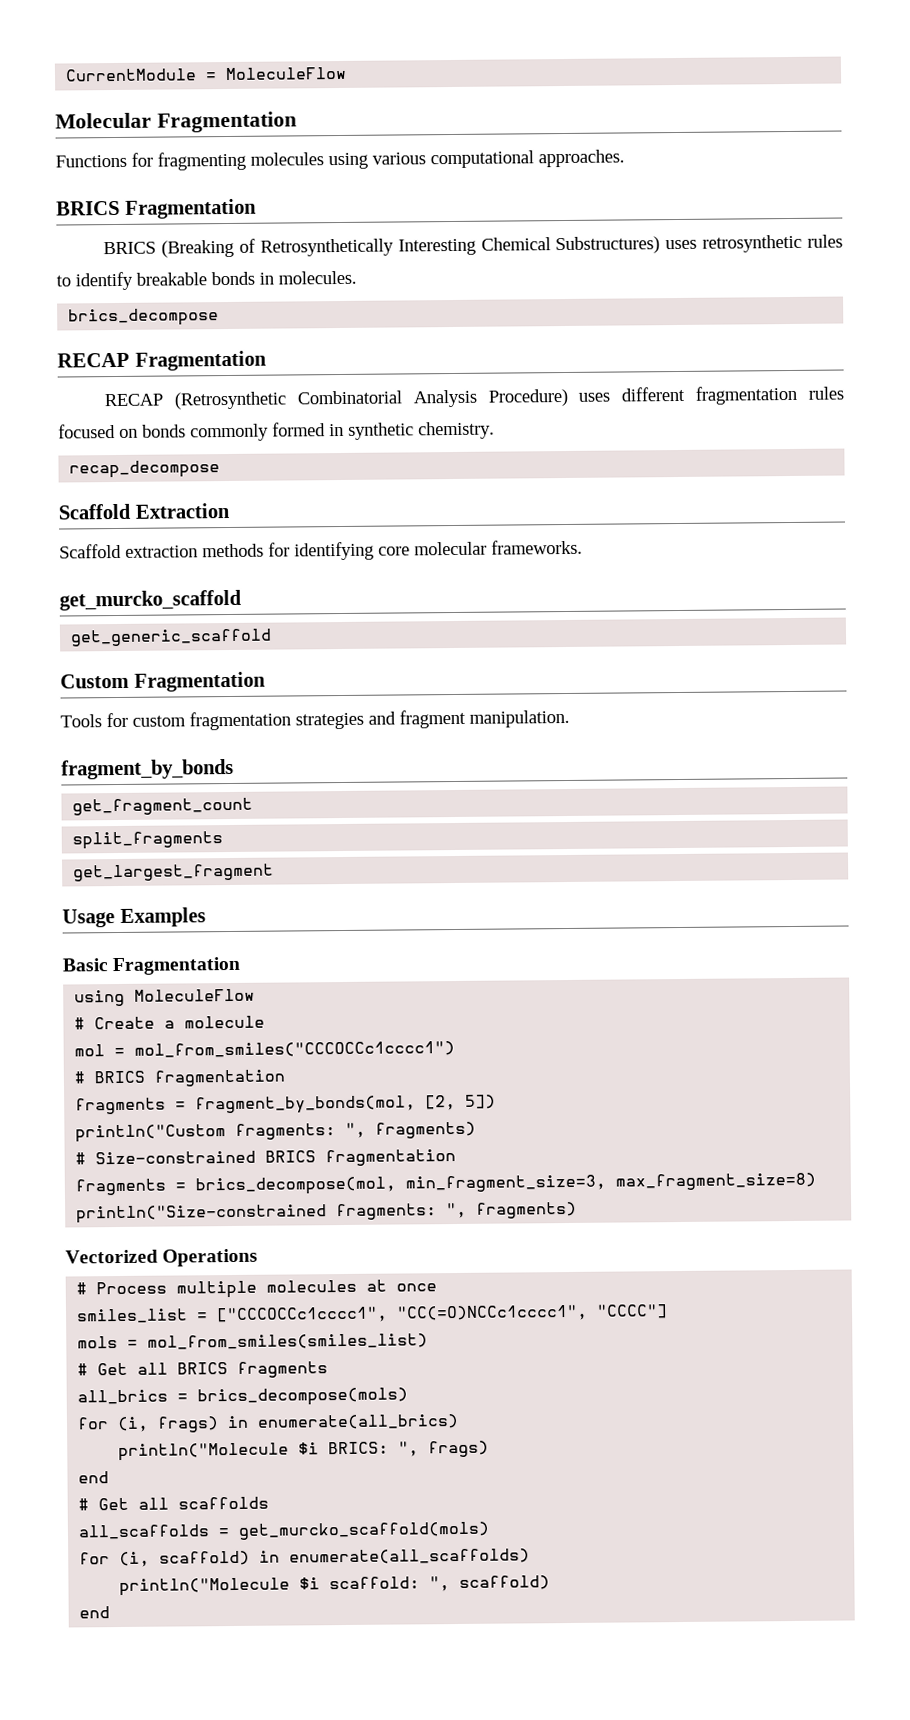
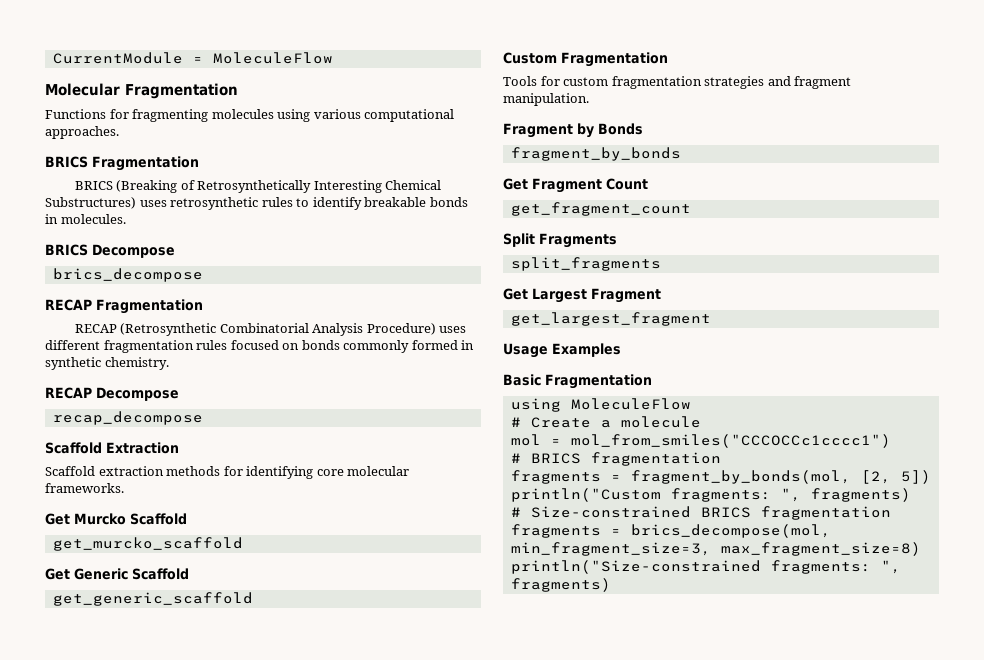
(357, 277) none -> [45,244,175,258] // BRICS Decompose
(495, 430) none -> [45,387,179,401] // RECAP Decompose
[59,589,242,611] get_murcko_scaffold -> [45,513,187,525] [52,537,243,551] [45,568,189,580] Get Murcko Scaffold // get_murcko_scaffold // Get Generic Scaffold
[61,758,234,780] fragment_by_bonds -> [503,123,643,138] [510,147,681,161] [503,178,648,193] Fragment by Bonds // fragment_by_bonds // Get Fragment Count
(254, 806) none -> [503,233,617,248] // Split Fragments
(224, 840) none -> [503,288,661,303] // Get Largest Fragment
[65,1248,259,1267] [76,1279,438,1299] [76,1304,669,1324] [77,1333,429,1350] [77,1361,329,1378] [77,1387,409,1407] [77,1413,460,1433] [118,1440,490,1462] [78,1471,110,1484] [78,1496,270,1511] [78,1521,491,1540] [79,1548,531,1568] [119,1575,551,1597] [79,1606,111,1619] // Vectorized Operations // # Process multiple molecules at once // smiles_list = ["CCCOCCc1cccc1", "CC(=O)NCCc1cccc1", "CCCC"] // mols = mol_from_smiles(smiles_list) // # Get all BRICS fragments // all_brics = brics_decompose(mols) // for (i, frags) in enumerate(all_brics) // println("Molecule $i BRICS: ", frags) // end // # Get all scaffolds // all_scaffolds = get_murcko_scaffold(mols) // for (i, scaffold) in enumerate(all_scaffolds) // println("Molecule $i scaffold: ", scaffold) // end -> (611, 585) none

